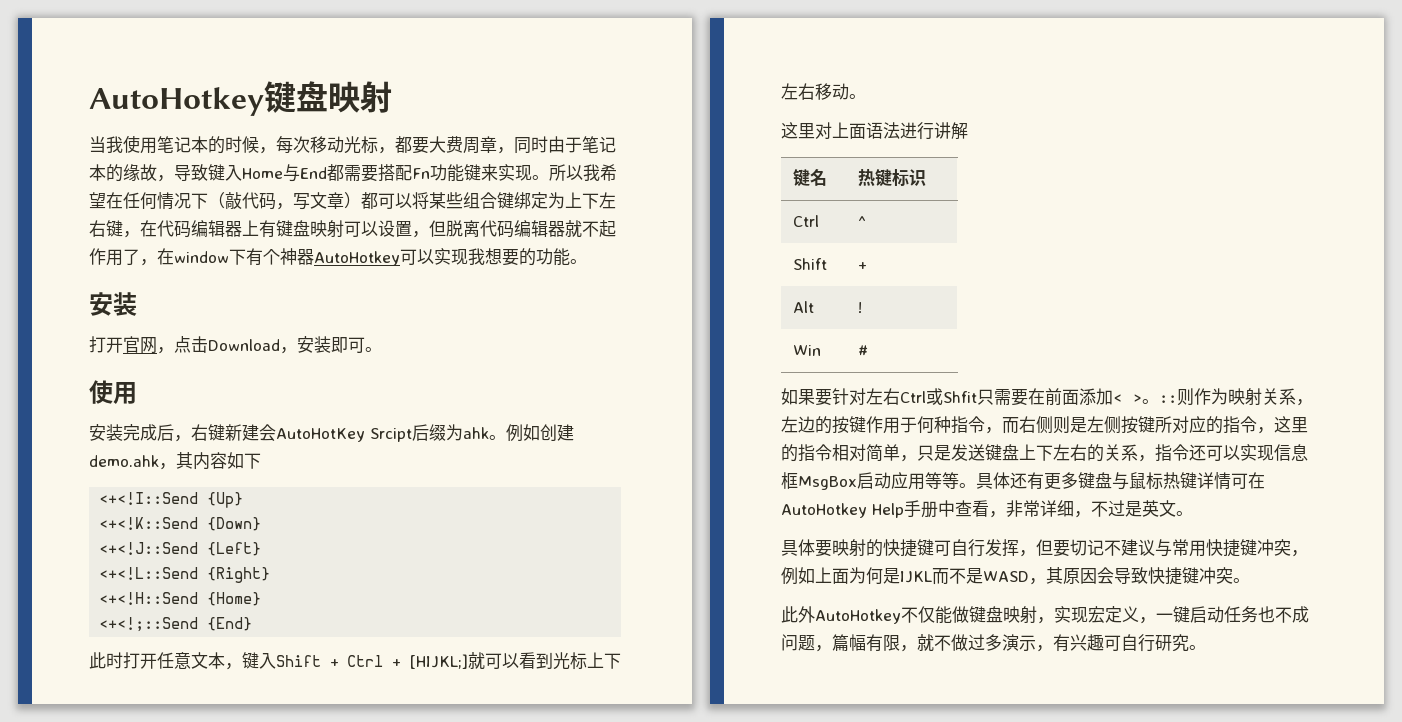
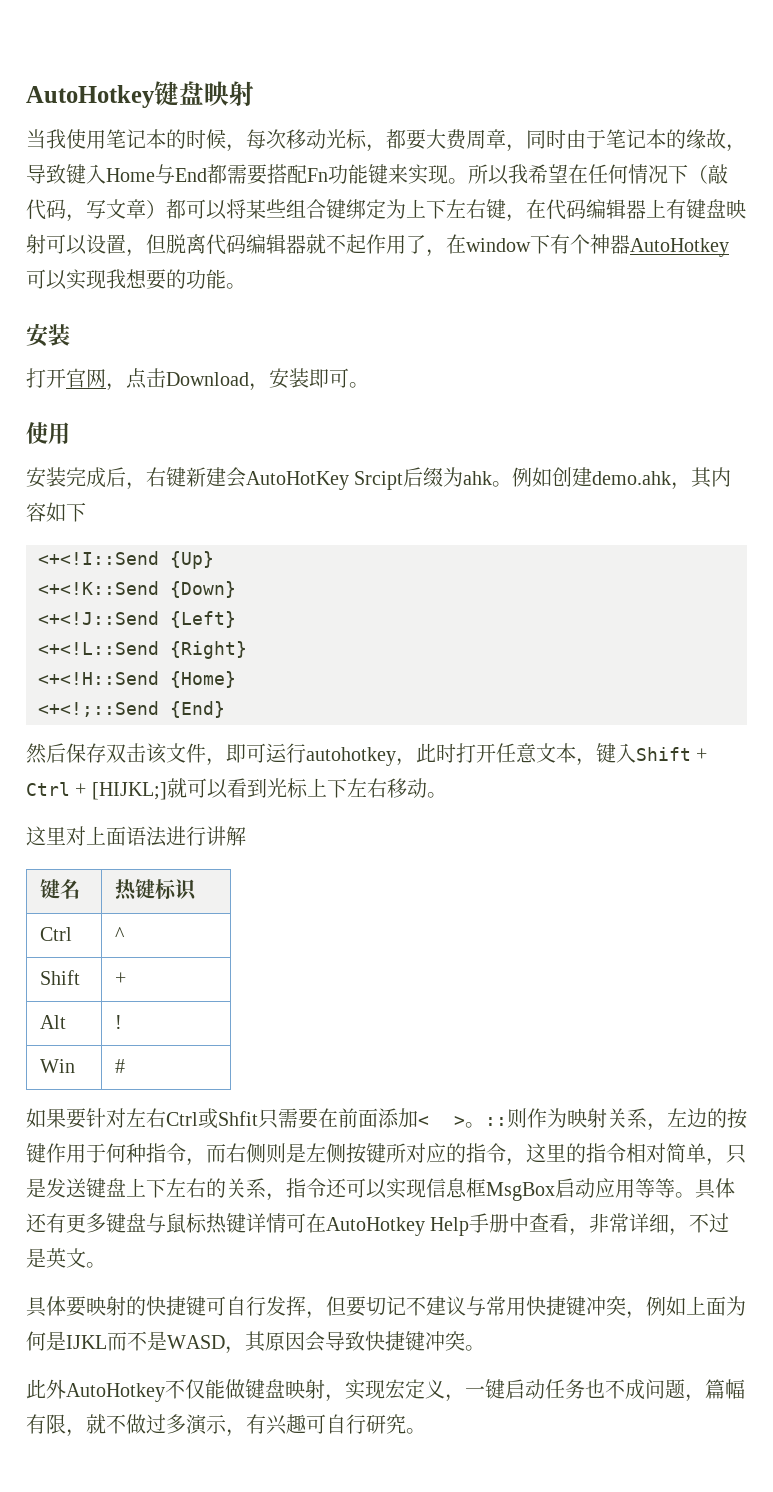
(253, 624) none -> [26,743,416,766] 然后保存双击该文件，即可运行autohotkey，

